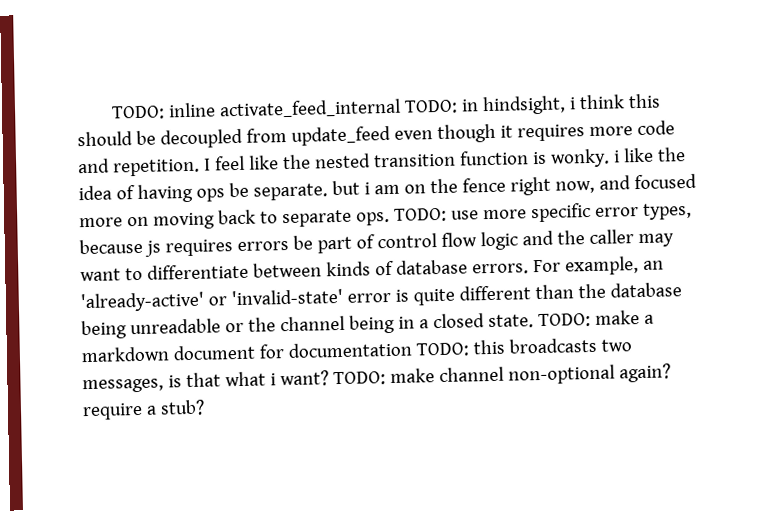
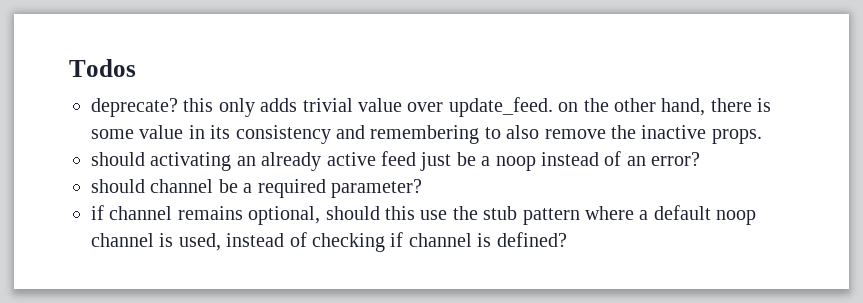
[110,93,661,120] [77,120,675,149] [78,147,686,177] [78,173,697,203] [79,202,692,230] [79,229,674,257] [80,256,664,282] [80,282,682,313] [81,310,654,340] [81,337,632,363] [82,363,671,394] [82,399,205,421] TODO: inline activate_feed_internal TODO: in hindsight, i think this should be decoupled from update_feed even though it requires more code and repetition. I feel like the nested transition function is wonky. i like the idea of having ops be separate. but i am on the fence right now, and focused more on moving back to separate ops. TODO: use more specific error types, because js requires errors be part of control flow logic and the caller may want to differentiate between kinds of database errors. For example, an 'already-active' or 'invalid-state' error is quite different than the database being unreadable or the channel being in a closed state. TODO: make a markdown document for documentation TODO: this broadcasts two messages, is that what i want? TODO: make channel non-optional again? require a stub? -> [69,59,136,77] [91,97,772,117] [91,125,762,144] [91,151,701,171] [91,179,422,198] [91,205,757,225] [91,232,567,252] Todos // deprecate? this only adds trivial value over update_feed. on the other hand, there is some value in its consistency and remembering to also remove the inactive props. // should activating an already active feed just be a noop instead of an error? // should channel be a required parameter? // if channel remains optional, should this use the stub pattern where a default noop channel is used, instead of checking if channel is defined?

